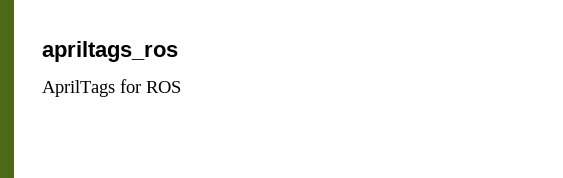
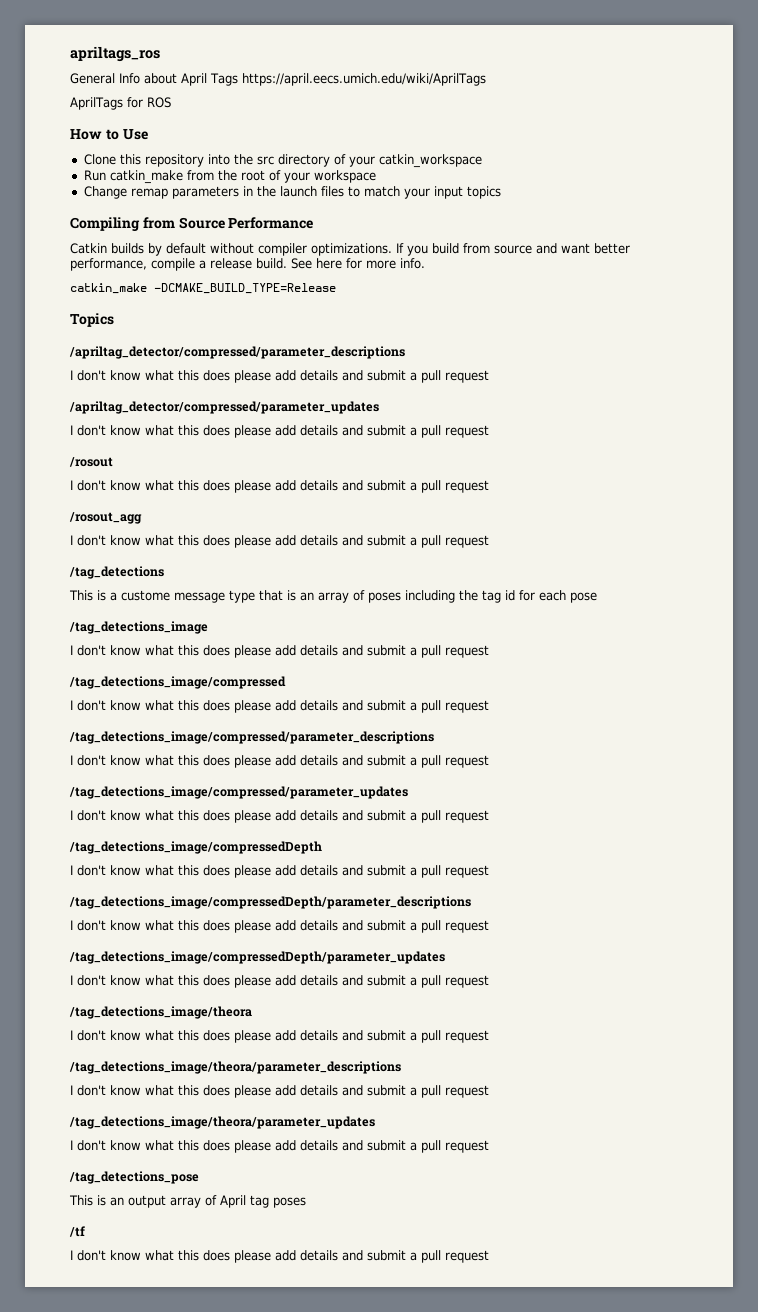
[42,79,181,97] AprilTags for ROS -> [70,73,486,86] [70,97,171,110] [70,129,148,140] [83,154,482,168] [83,170,376,184] [83,186,501,199] [70,217,314,231] [70,243,630,256] [70,258,425,271] [70,283,336,294] [70,313,114,327] [69,346,405,359] [70,370,489,383] [69,401,379,414] [70,425,489,438] [69,457,113,467] [70,480,489,493] [69,512,142,524] [70,535,489,548] [69,566,164,579] [69,590,597,603] [69,621,208,634] [70,645,489,658] [69,676,286,689] [70,700,489,713] [69,731,434,744] [70,755,489,768] [69,786,408,799] [70,810,489,823] [69,841,322,854] [70,865,489,878] [69,896,471,909] [70,920,489,933] [69,951,445,964] [70,975,489,988] [69,1006,252,1019] [70,1030,489,1043] [69,1061,401,1074] [70,1085,489,1098] [69,1116,375,1129] [70,1140,489,1153] [69,1171,199,1184] [69,1195,306,1208] [69,1226,85,1237] [70,1250,489,1263] General Info about April Tags https://april.eecs.umich.edu/wiki/AprilTags // AprilTags for ROS // How to Use // Clone this repository into the src directory of your catkin_workspace // Run catkin_make from the root of your workspace // Change remap parameters in the launch files to match your input topics // Compiling from Source Performance // Catkin builds by default without compiler optimizations. If you build from source and want better performance, compile a release build. See here for more info. // catkin_make -DCMAKE_BUILD_TYPE=Release // Topics // /apriltag_detector/compressed/parameter_descriptions // I don't know what this does please add details and submit a pull request // /apriltag_detector/compressed/parameter_updates // I don't know what this does please add details and submit a pull request // /rosout // I don't know what this does please add details and submit a pull request // /rosout_agg // I don't know what this does please add details and submit a pull request // /tag_detections // This is a custome message type that is an array of poses including the tag id for each pose // /tag_detections_image // I don't know what this does please add details and submit a pull request // /tag_detections_image/compressed // I don't know what this does please add details and submit a pull request // /tag_detections_image/compressed/parameter_descriptions // I don't know what this does please add details and submit a pull request // /tag_detections_image/compressed/parameter_updates // I don't know what this does please add details and submit a pull request // /tag_detections_image/compressedDepth // I don't know what this does please add details and submit a pull request // /tag_detections_image/compressedDepth/parameter_descriptions // I don't know what this does please add details and submit a pull request // /tag_detections_image/compressedDepth/parameter_updates // I don't know what this does please add details and submit a pull request // /tag_detections_image/theora // I don't know what this does please add details and submit a pull request // /tag_detections_image/theora/parameter_descriptions // I don't know what this does please add details and submit a pull request // /tag_detections_image/theora/parameter_updates // I don't know what this does please add details and submit a pull request // /tag_detections_pose // This is an output array of April tag poses // /tf // I don't know what this does please add details and submit a pull request

